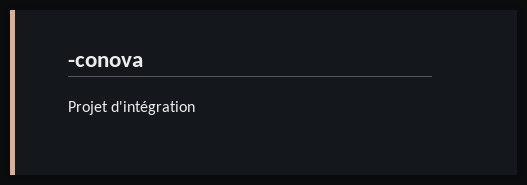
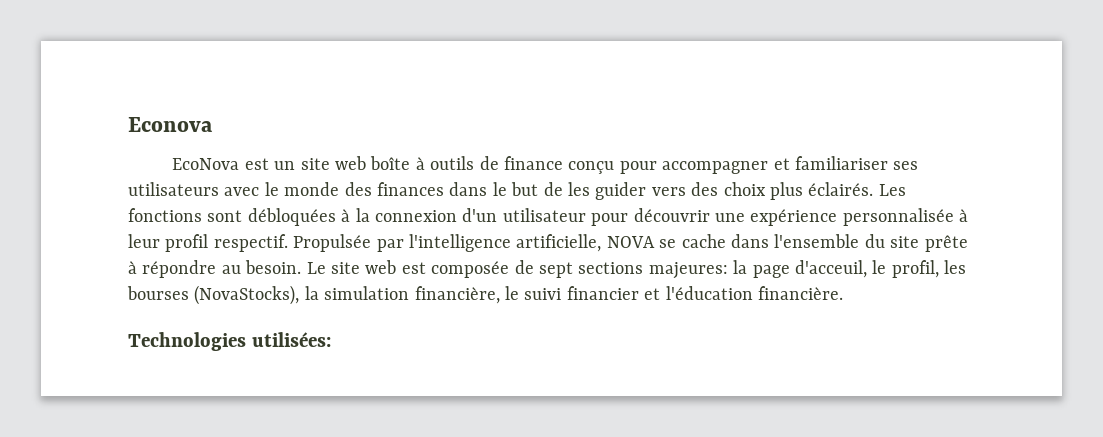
[68,56,143,67] [68,101,196,115] -conova // Projet d'intégration -> [128,117,213,132] [172,156,919,174] [128,182,906,200] [128,208,969,226] [128,234,968,252] [128,260,967,279] [127,285,843,305] [128,332,331,351] Econova // EcoNova est un site web boîte à outils de finance conçu pour accompagner et familiariser ses utilisateurs avec le monde des finances dans le but de les guider vers des choix plus éclairés. Les fonctions sont débloquées à la connexion d'un utilisateur pour découvrir une expérience personnalisée à leur profil respectif. Propulsée par l'intelligence artificielle, NOVA se cache dans l'ensemble du site prête à répondre au besoin. Le site web est composée de sept sections majeures: la page d'acceuil, le profil, les bourses (NovaStocks), la simulation financière, le suivi financier et l'éducation financière. // Technologies utilisées:

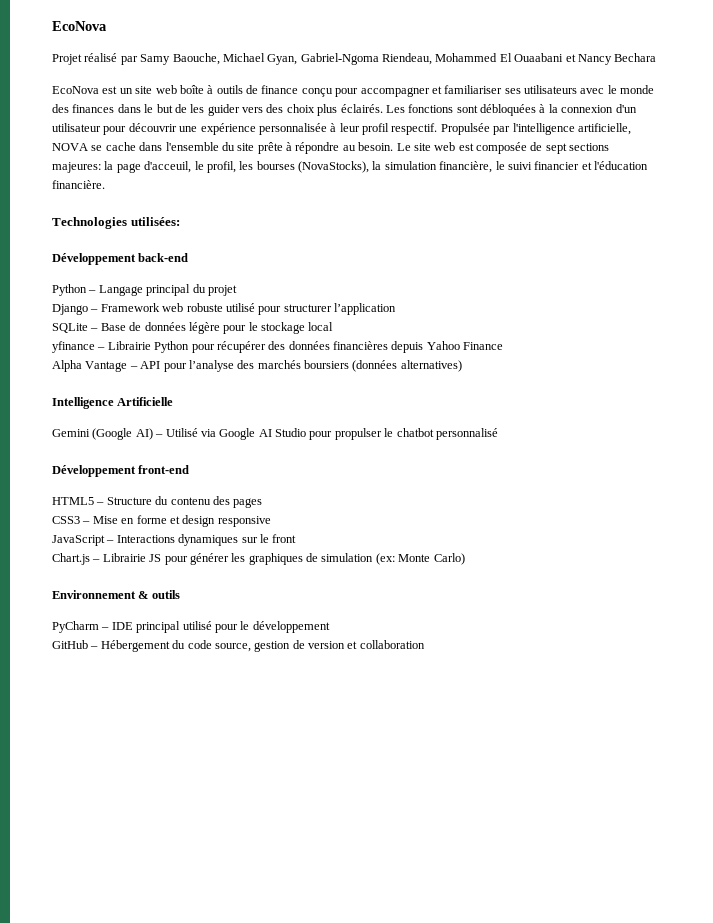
[128,117,213,132] Econova -> [52,21,107,31] [52,53,657,65] EcoNova // Projet réalisé par Samy Baouche, Michael Gyan, Gabriel-Ngoma Riendeau, Mohammed El Ouaabani et Nancy Bechara
(331, 339) none -> [52,253,189,265] [52,284,237,296] [52,303,396,315] [52,322,334,334] [52,341,504,353] [52,360,462,372] [52,397,174,409] [52,428,498,440] [52,465,190,477] [52,496,263,508] [52,515,271,527] [52,534,297,546] [52,553,465,565] [52,590,180,599] [52,621,330,633] [52,640,425,652] // Développement back-end // Python – Langage principal du projet // Django – Framework web robuste utilisé pour structurer l’application // SQLite – Base de données légère pour le stockage local // yfinance – Librairie Python pour récupérer des données financières depuis Yahoo Finance // Alpha Vantage – API pour l’analyse des marchés boursiers (données alternatives) // Intelligence Artificielle // Gemini (Google AI) – Utilisé via Google AI Studio pour propulser le chatbot personnalisé // Développement front-end // HTML5 – Structure du contenu des pages // CSS3 – Mise en forme et design responsive // JavaScript – Interactions dynamiques sur le front // Chart.js – Librairie JS pour générer les graphiques de simulation (ex: Monte Carlo) // Environnement & outils // PyCharm – IDE principal utilisé pour le développement // GitHub – Hébergement du code source, gestion de version et collaboration

